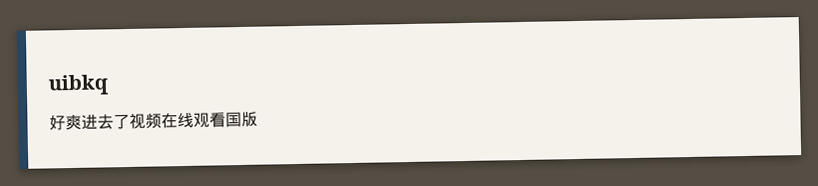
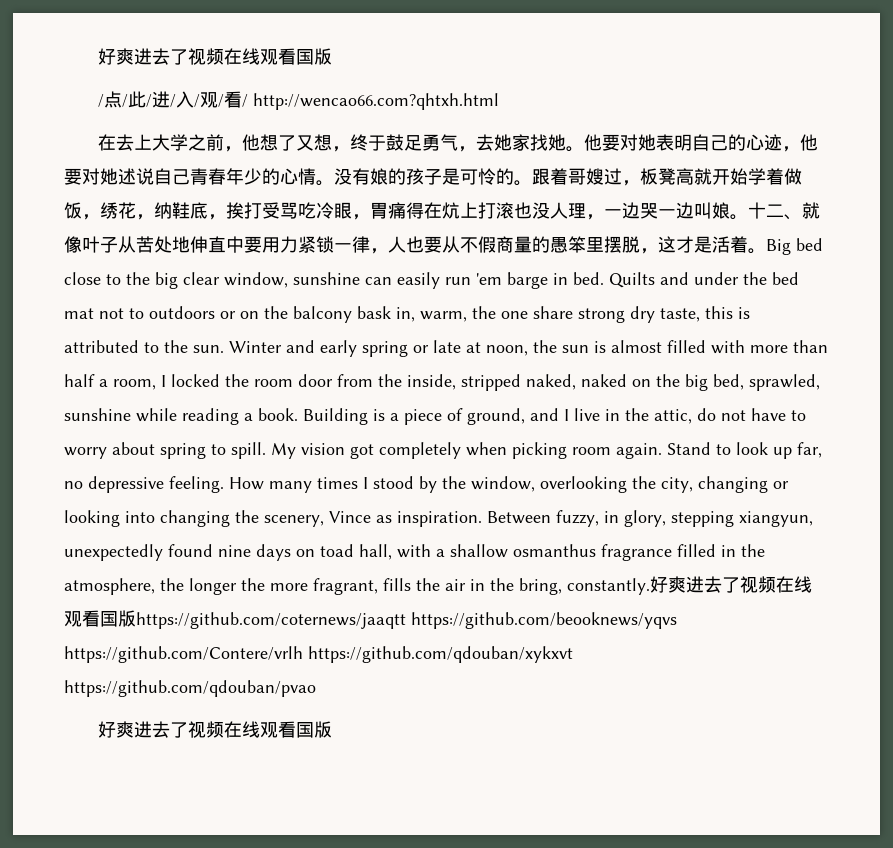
[48,74,108,96] uibkq -> [97,48,332,65] [97,91,499,110] [97,134,818,152] [64,168,802,186] [64,202,820,220] [64,236,823,255] [64,272,799,289] [64,306,750,323] [64,340,828,357] [64,374,820,391] [64,408,806,425] [64,442,822,459] [64,476,789,493] [64,510,813,527] [64,544,765,561] [64,576,812,595] [64,610,677,629] [64,646,573,663] [64,680,316,697] 好爽进去了视频在线观看国版 // /点/此/进/入/观/看/ http://wencao66.com?qhtxh.html // 在去上大学之前，他想了又想，终于鼓足勇气，去她家找她。他要对她表明自己的心迹，他要对她述说自己青春年少的心情。没有娘的孩子是可怜的。跟着哥嫂过，板凳高就开始学着做饭，绣花，纳鞋底，挨打受骂吃冷眼，胃痛得在炕上打滚也没人理，一边哭一边叫娘。十二、就像叶子从苦处地伸直中要用力紧锁一律，人也要从不假商量的愚笨里摆脱，这才是活着。Big bed close to the big clear window, sunshine can easily run 'em barge in bed. Quilts and under the bed mat not to outdoors or on the balcony bask in, warm, the one share strong dry taste, this is attributed to the sun. Winter and early spring or late at noon, the sun is almost filled with more than half a room, I locked the room door from the inside, stripped naked, naked on the big bed, sprawled, sunshine while reading a book. Building is a piece of ground, and I live in the attic, do not have to worry about spring to spill. My vision got completely when picking room again. Stand to look up far, no depressive feeling. How many times I stood by the window, overlooking the city, changing or looking into changing the scenery, Vince as inspiration. Between fuzzy, in glory, stepping xiangyun, unexpectedly found nine days on toad hall, with a shallow osmanthus fragrance filled in the atmosphere, the longer the more fragrant, fills the air in the bring, constantly.好爽进去了视频在线观看国版https://github.com/coternews/jaaqtt https://github.com/beooknews/yqvs https://github.com/Contere/vrlh https://github.com/qdouban/xykxvt https://github.com/qdouban/pvao

